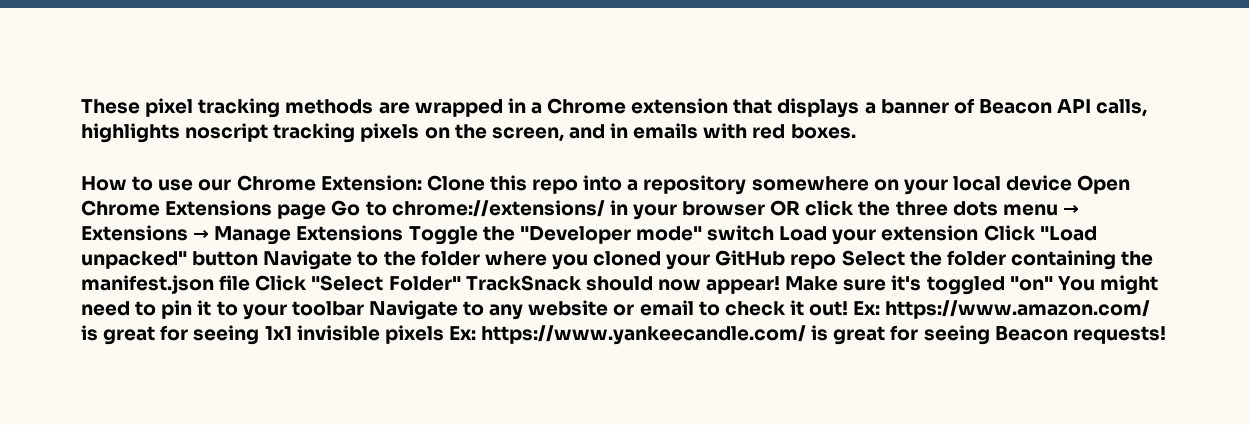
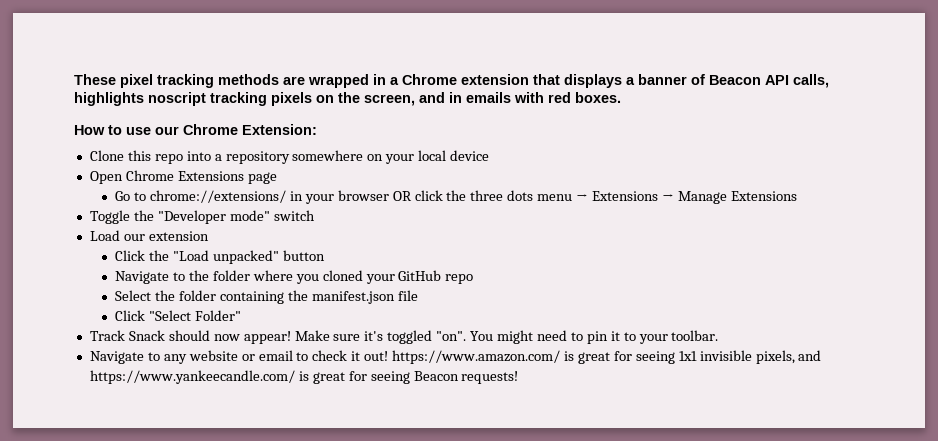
(422, 183) none -> (317, 129) //
(1073, 183) none -> (490, 155) //
(327, 212) none -> (277, 178) //
(404, 233) none -> (797, 196) //
[779,225,1036,245] Load your extension Click -> [89,230,209,241] [115,250,170,261] // Load our extension // Click the
(259, 258) none -> (325, 255) //
(837, 261) none -> (474, 279) //
(251, 283) none -> (418, 295) //
[465,275,582,291] TrackSnack -> [89,330,165,341] // Track Snack
[1009,276,1053,291] "on" -> [436,331,467,341] "on".
[291,301,364,316] toolbar -> [671,330,719,341] toolbar. //
[853,301,881,315] Ex: -> (389, 356) none
[384,325,476,344] pixels Ex: -> [755,350,822,364] pixels, and

